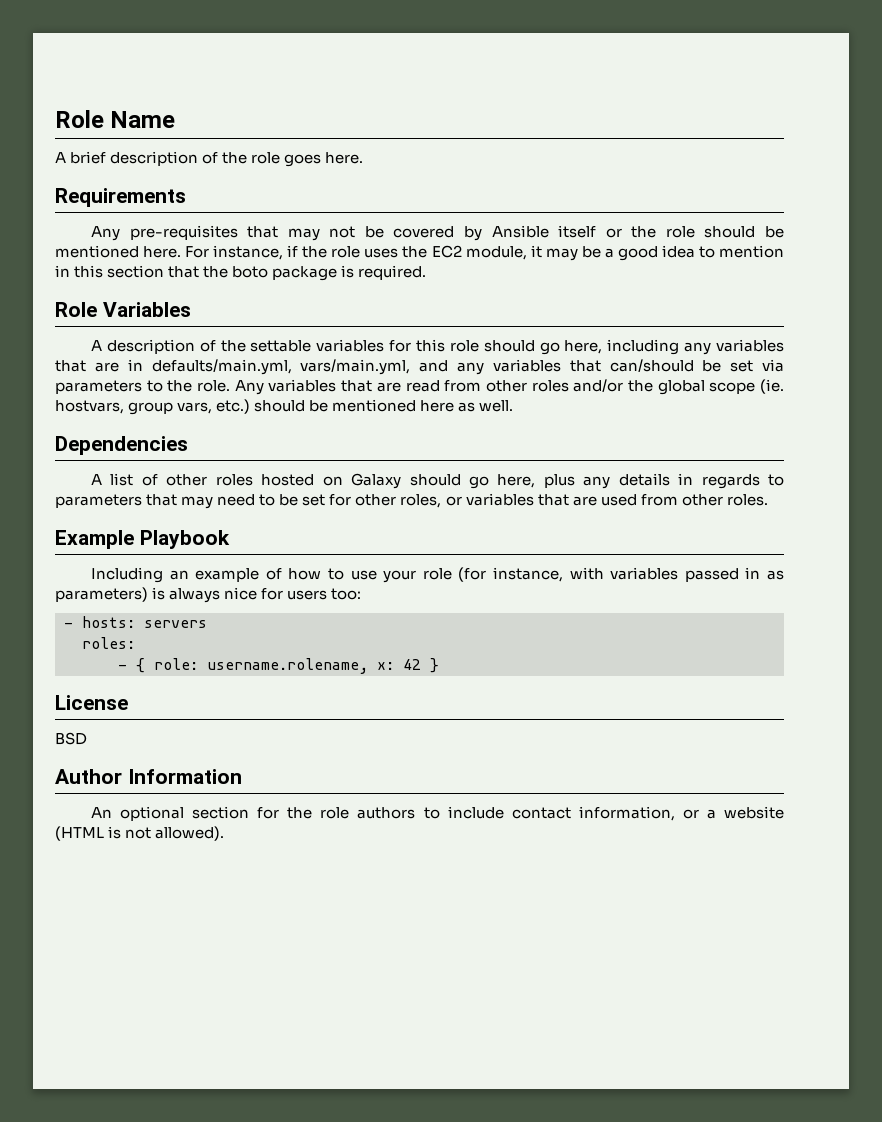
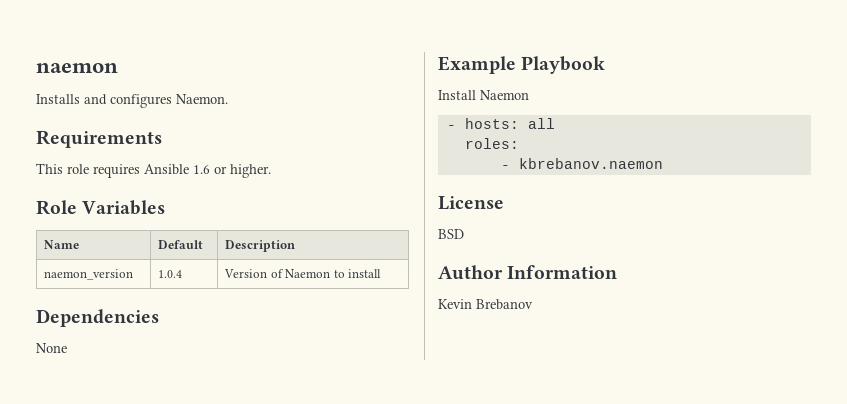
[55,110,176,128] [55,151,364,167] [55,188,186,207] [90,225,784,241] [55,245,784,261] [55,265,427,281] [55,302,191,317] [90,339,785,355] [55,359,785,375] [55,379,784,395] [55,399,514,415] [55,436,188,455] [90,473,785,489] [55,493,768,509] [55,530,230,549] [90,567,784,583] [55,587,362,603] Role Name // A brief description of the role goes here. // Requirements // Any pre-requisites that may not be covered by Ansible itself or the role should be mentioned here. For instance, if the role uses the EC2 module, it may be a good idea to mention in this section that the boto package is required. // Role Variables // A description of the settable variables for this role should go here, including any variables that are in defaults/main.yml, vars/main.yml, and any variables that can/should be set via parameters to the role. Any variables that are read from other roles and/or the global scope (ie. hostvars, group vars, etc.) should be mentioned here as well. // Dependencies // A list of other roles hosted on Galaxy should go here, plus any details in regards to parameters that may need to be set for other roles, or variables that are used from other roles. // Example Playbook // Including an example of how to use your role (for instance, with variables passed in as parameters) is always nice for users too: -> [36,63,118,73] [36,94,228,108] [36,130,162,148] [36,163,271,178] [36,200,166,215] [44,240,80,249] [158,240,204,249] [225,240,296,252] [44,269,134,280] [158,270,183,278] [224,269,382,278] [36,309,159,327] [36,343,67,353] [438,56,606,74] [438,90,529,100] naemon // Installs and configures Naemon. // Requirements // This role requires Ansible 1.6 or higher. // Role Variables // Name | Default | Description // naemon_version | 1.0.4 | Version of Naemon to install // Dependencies // None // Example Playbook // Install Naemon
[144,620,207,628] servers -> [527,118,555,129] all
[136,658,439,674] [55,695,128,710] [55,732,87,745] [55,769,242,784] [90,806,785,821] [55,826,225,841] { role: username.rolename, x: 42 } // License // BSD // Author Information // An optional section for the role authors to include contact information, or a website (HTML is not allowed). -> [518,158,663,169] [438,196,504,210] [438,229,464,239] [438,265,618,280] [438,299,533,310] kbrebanov.naemon // License // BSD // Author Information // Kevin Brebanov

